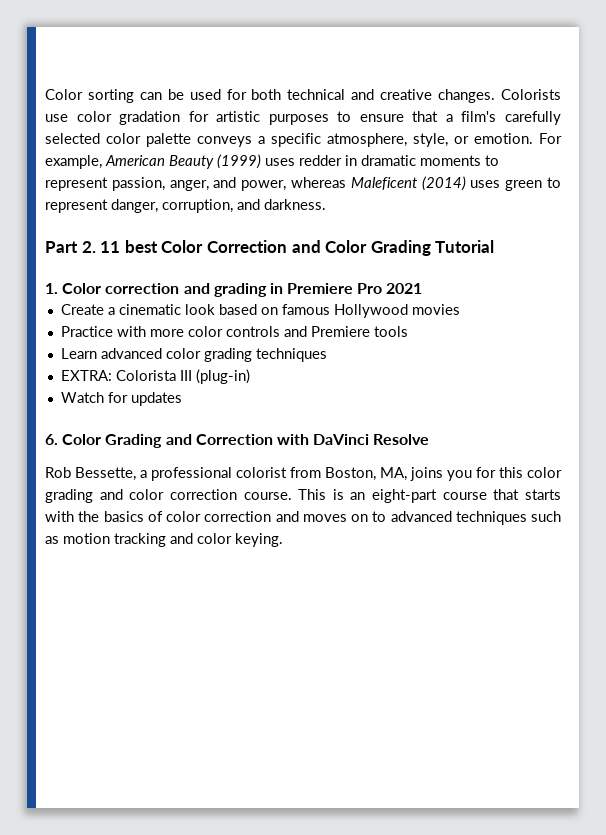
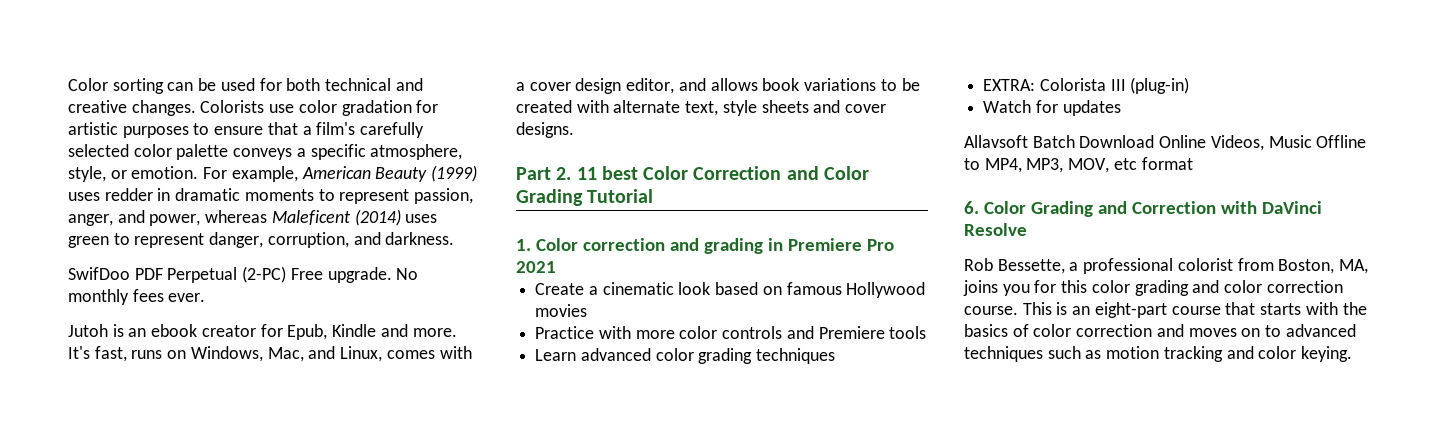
(326, 204) none -> [68,266,419,283] [68,289,206,305] [68,324,457,340] [68,346,472,362] [516,78,920,94] [516,100,887,116] [516,122,574,138] // SwifDoo PDF Perpetual (2-PC) Free upgrade. No monthly fees ever. // Jutoh is an ebook creator for Epub, Kindle and more. It's fast, runs on Windows, Mac, and Linux, comes with a cover design editor, and allows book variations to be created with alternate text, style sheets and cover designs.
(182, 399) none -> [964,135,1367,151] [964,157,1193,173] // Allavsoft Batch Download Online Videos, Music Offline to MP4, MP3, MOV, etc format

